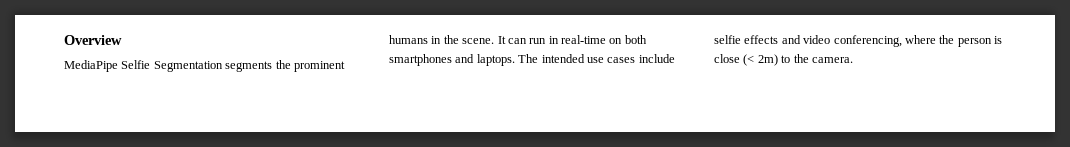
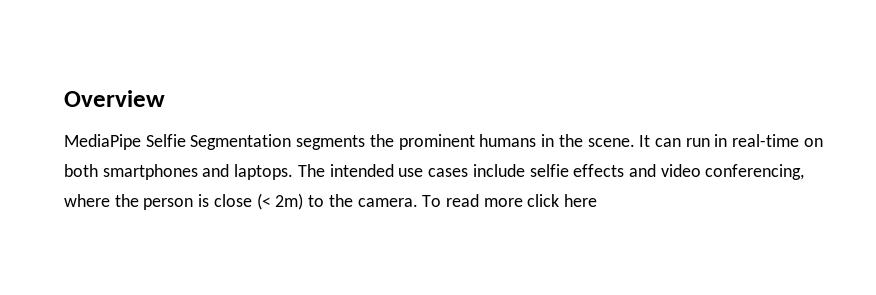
(853, 60) none -> [422,194,598,207] To read more click here

